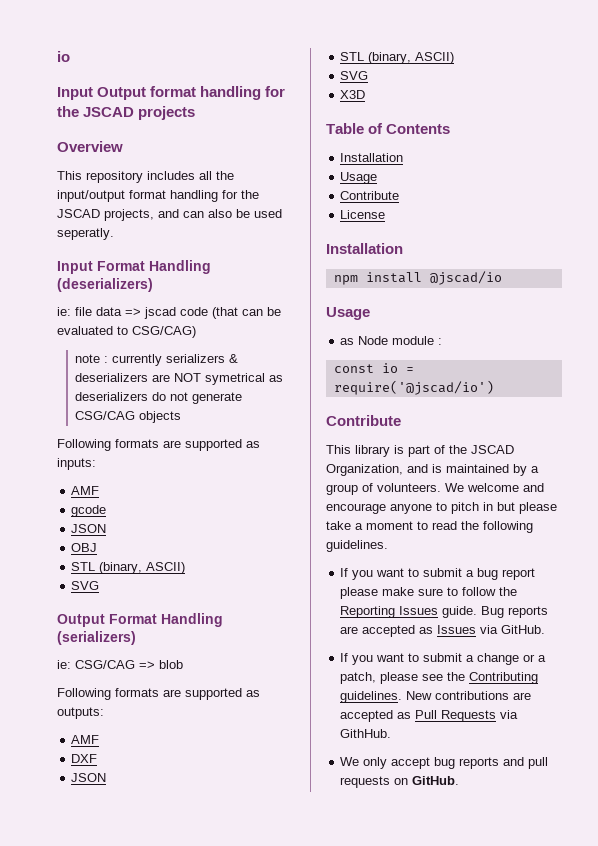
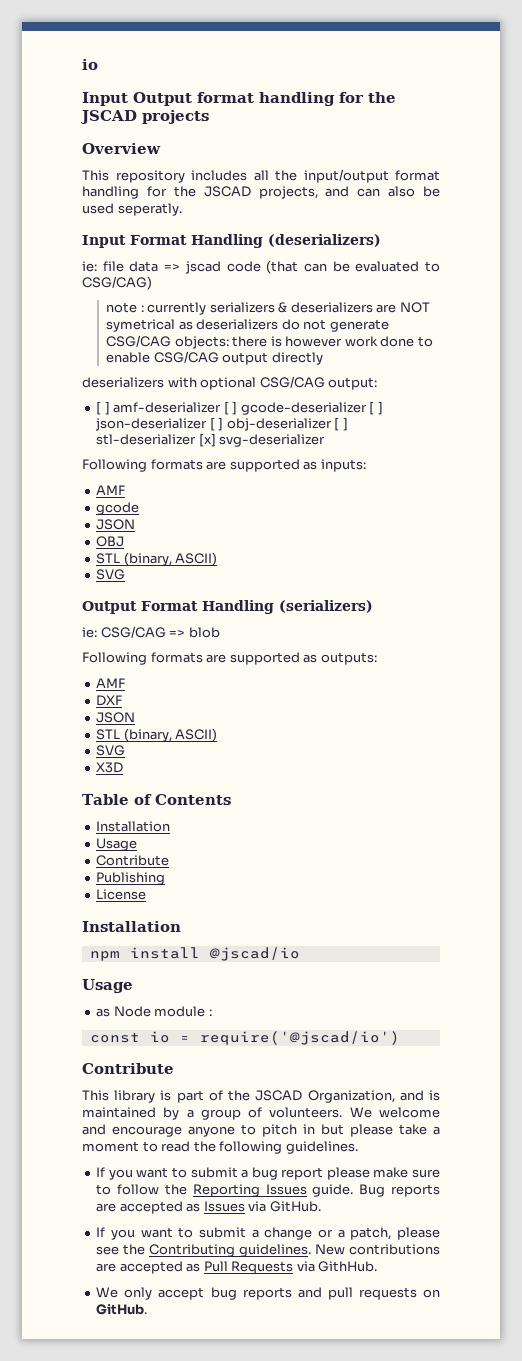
[138,411,181,423] objects -> [174,336,433,349] [106,351,323,365] [82,376,378,390] [96,401,383,415] [95,417,348,431] [96,433,326,447] objects: there is however work done to enable CSG/CAG output directly // deserializers with optional CSG/CAG output: // [ ] amf-deserializer [ ] gcode-deserializer [ ] json-deserializer [ ] obj-deserializer [ ] stl-deserializer [x] svg-deserializer
(400, 195) none -> [96,872,166,885] // Publishing

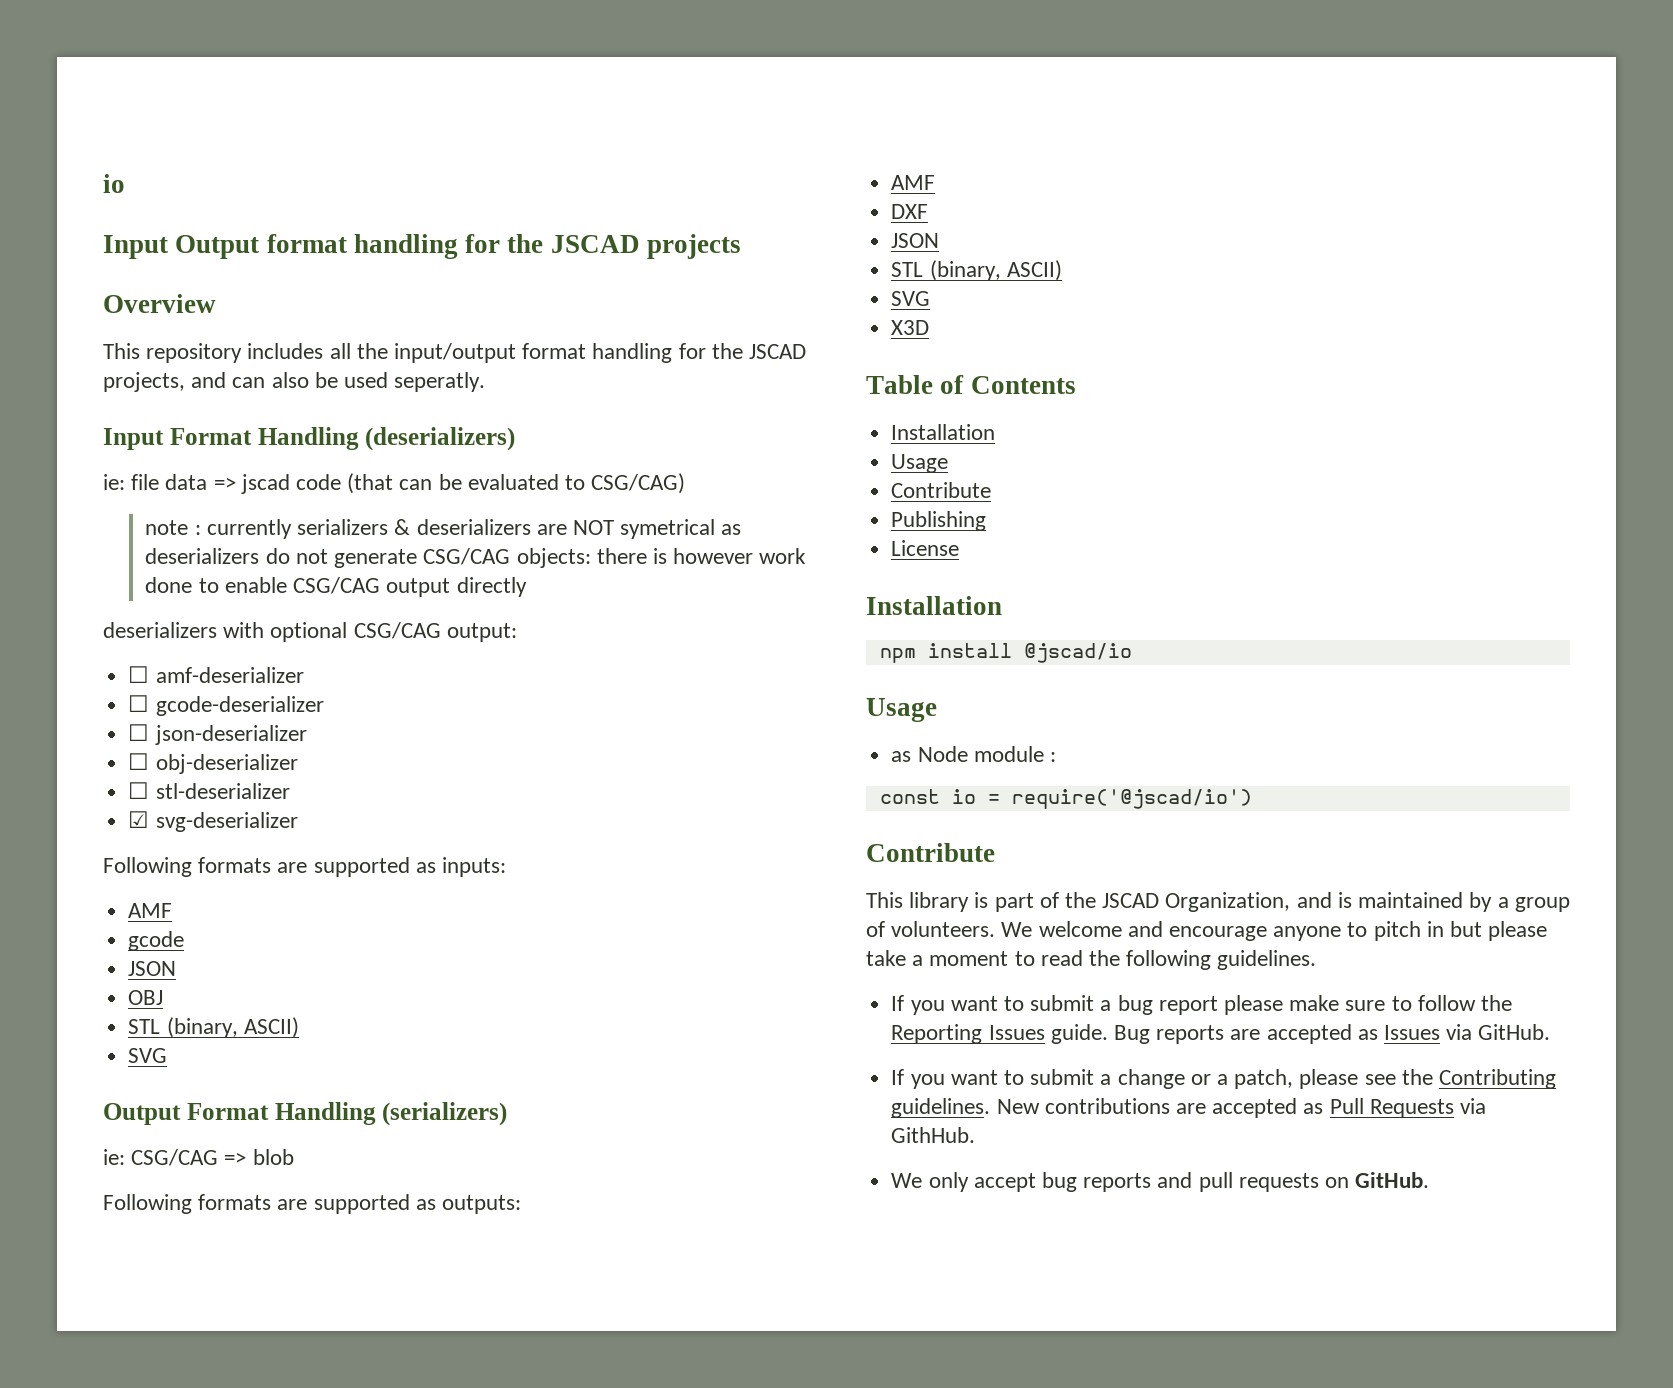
[96,401,110,415] [ ] -> [128,666,150,683] ☐
[223,401,238,415] [ ] -> [128,695,150,712] // ☐
[369,401,383,415] [ ] -> [128,724,150,741] // ☐
[209,417,224,431] [ ] -> [128,753,150,770] // ☐
[334,417,348,431] [ ] -> [128,782,150,799] // ☐
[198,433,216,447] [x] -> [128,811,150,828] // ☑

